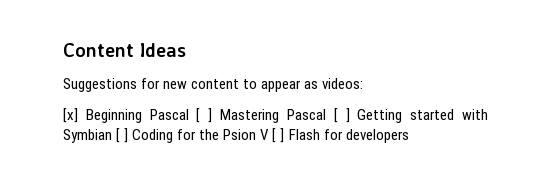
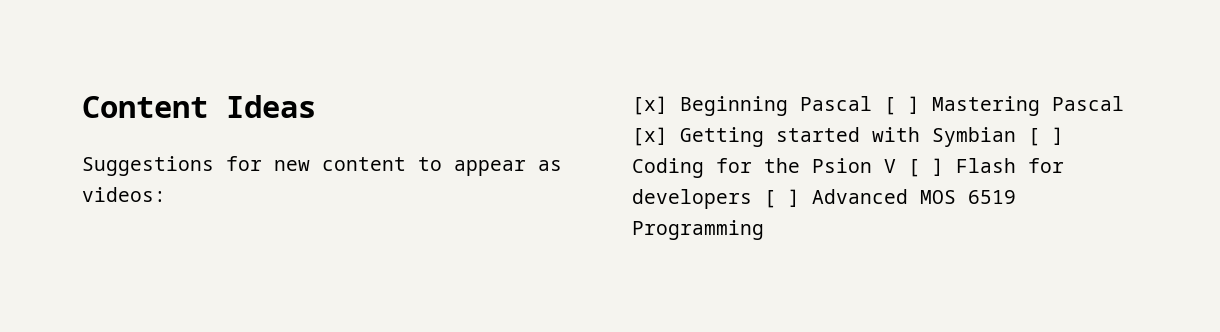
[333,108,350,123] [ ] -> [632,127,668,146] [x]
(409, 136) none -> [764,189,1016,208] [632,220,764,240] [ ] Advanced MOS 6519 Programming

